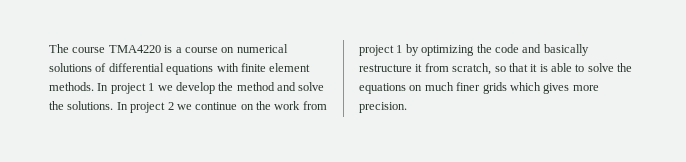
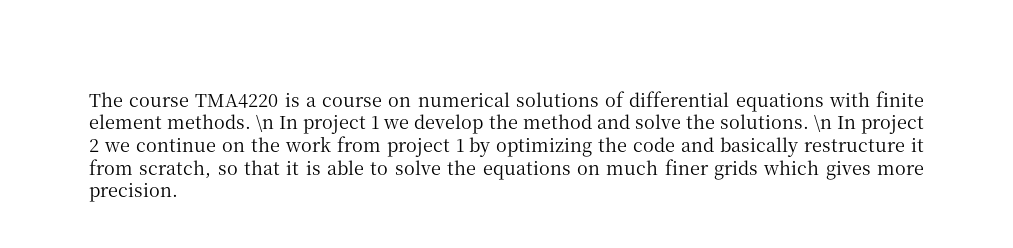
(94, 86) none -> [256,114,275,132] \n
(114, 105) none -> [813,114,832,132] \n

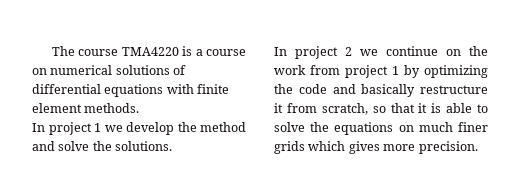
[256,114,275,132] \n -> (140, 108) //
[813,114,832,132] \n -> (173, 146) //

